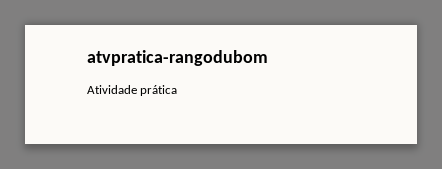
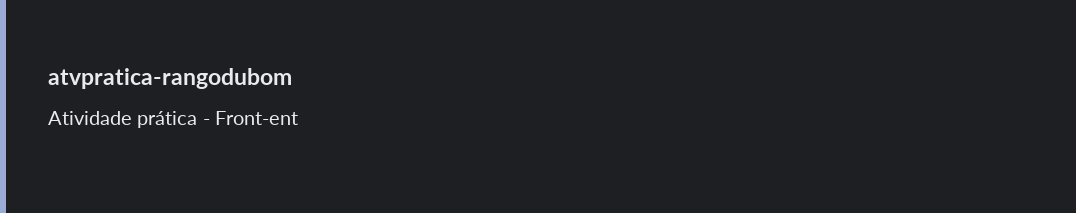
(178, 90) none -> [202,111,298,125] - Front-ent

